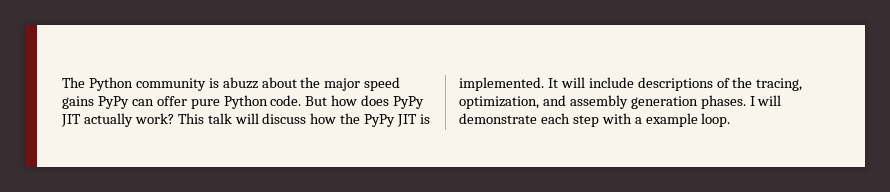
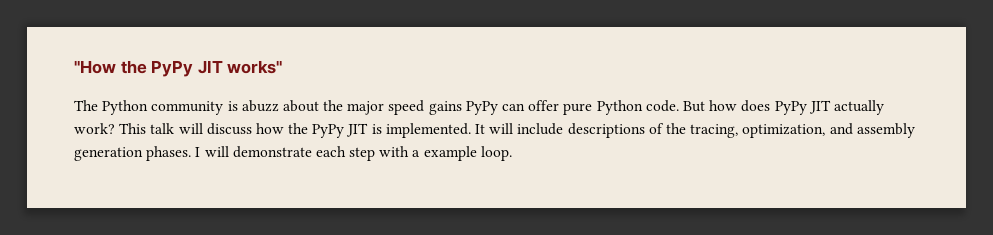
(62, 82) none -> [74,60,283,77] "How the PyPy JIT works" //

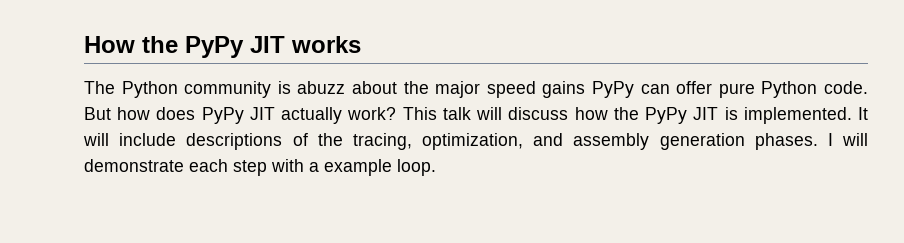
[74,60,283,77] "How the PyPy JIT works" -> [84,36,361,58] How the PyPy JIT works

